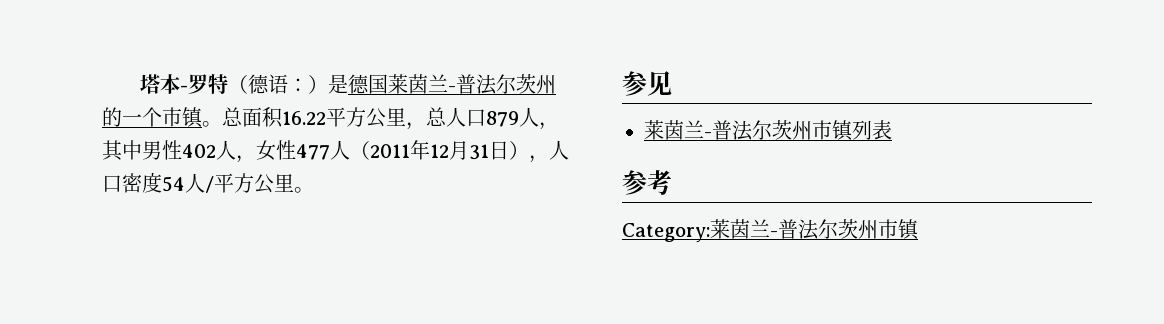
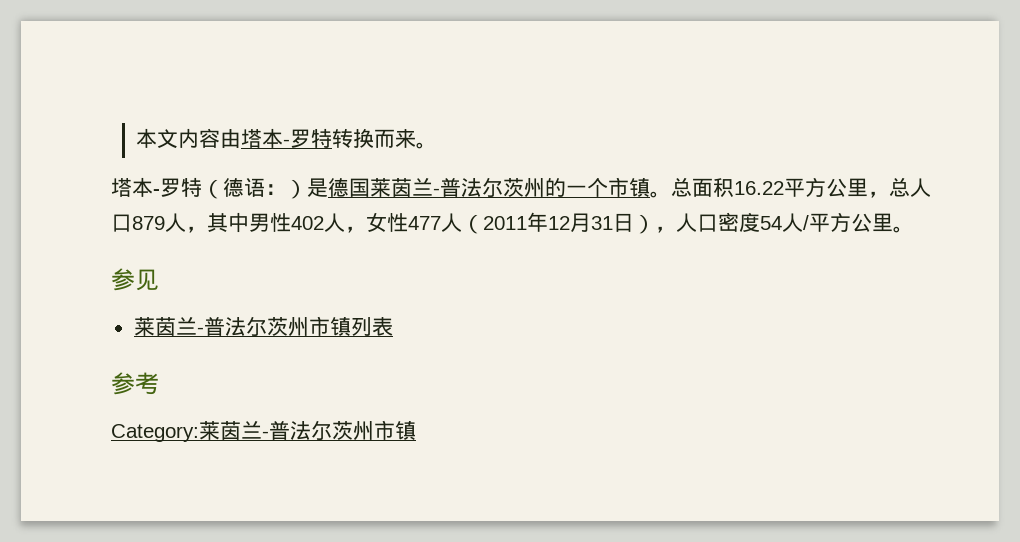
(139, 84) none -> [136,128,438,149] 本文内容由塔本-罗特转换而来。 //

